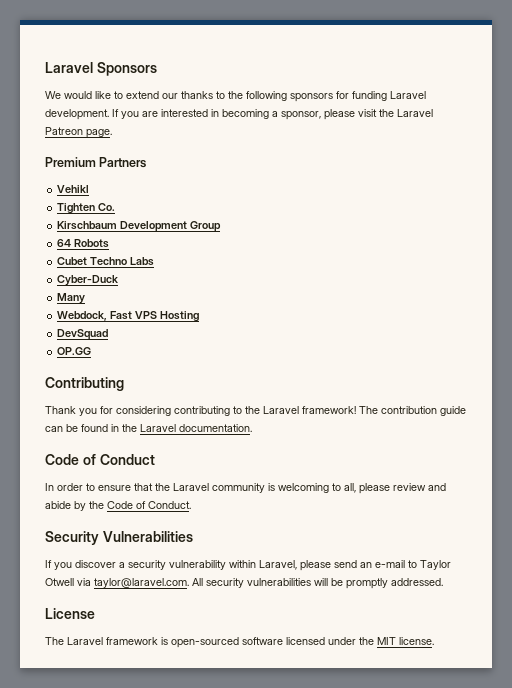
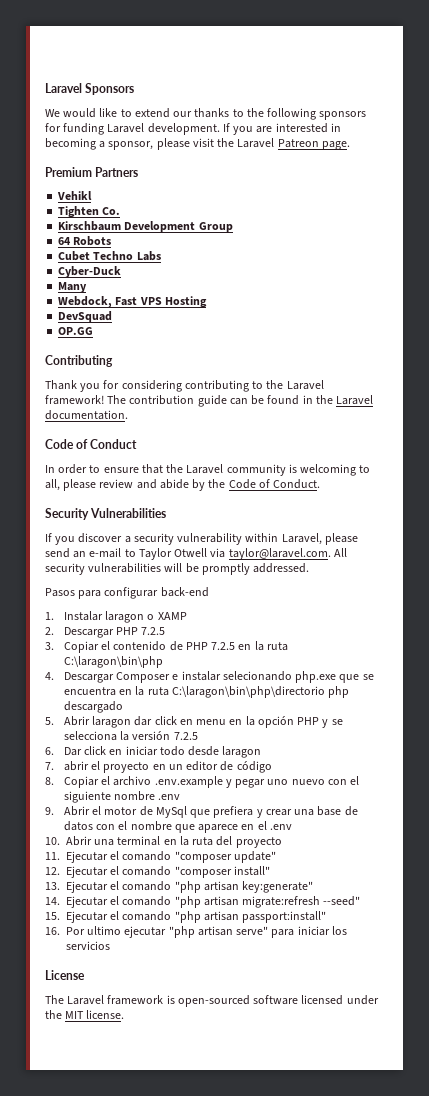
(443, 582) none -> [45,587,209,599] [45,611,187,623] [45,627,166,638] [45,641,288,653] [63,656,163,668] [45,671,374,683] [63,686,350,698] [63,701,123,713] [45,716,343,728] [63,731,198,741] [45,746,262,758] [45,761,272,773] [45,776,360,788] [63,791,181,803] [45,806,358,818] [63,821,292,833] [45,836,282,848] [45,851,276,863] [45,866,270,878] [45,881,314,893] [45,896,361,908] [45,911,327,923] [45,926,347,938] [66,941,110,950] // Pasos para configurar back-end // 1. Instalar laragon o XAMP // 2. Descargar PHP 7.2.5 // 3. Copiar el contenido de PHP 7.2.5 en la ruta C:\laragon\bin\php // 4. Descargar Composer e instalar selecionando php.exe que se encuentra en la ruta C:\laragon\bin\php\directorio php descargado // 5. Abrir laragon dar click en menu en la opción PHP y se selecciona la versión 7.2.5 // 6. Dar click en iniciar todo desde laragon // 7. abrir el proyecto en un editor de código // 8. Copiar el archivo .env.example y pegar uno nuevo con el siguiente nombre .env // 9. Abrir el motor de MySql que prefiera y crear una base de datos con el nombre que aparece en el .env // 10. Abrir una terminal en la ruta del proyecto // 11. Ejecutar el comando "composer update" // 12. Ejecutar el comando "composer install" // 13. Ejecutar el comando "php artisan key:generate" // 14. Ejecutar el comando "php artisan migrate:refresh --seed" // 15. Ejecutar el comando "php artisan passport:install" // 16. Por ultimo ejecutar "php artisan serve" para iniciar los servicios

